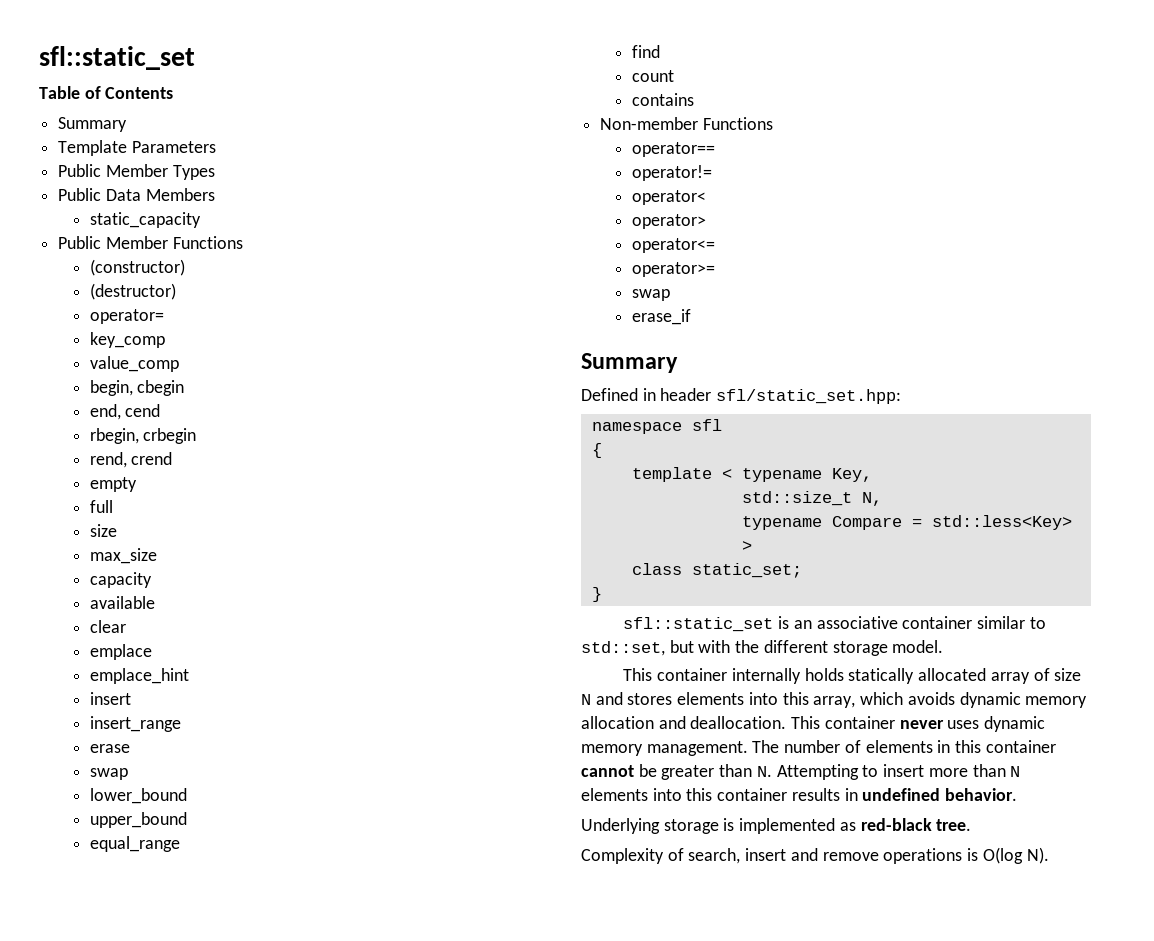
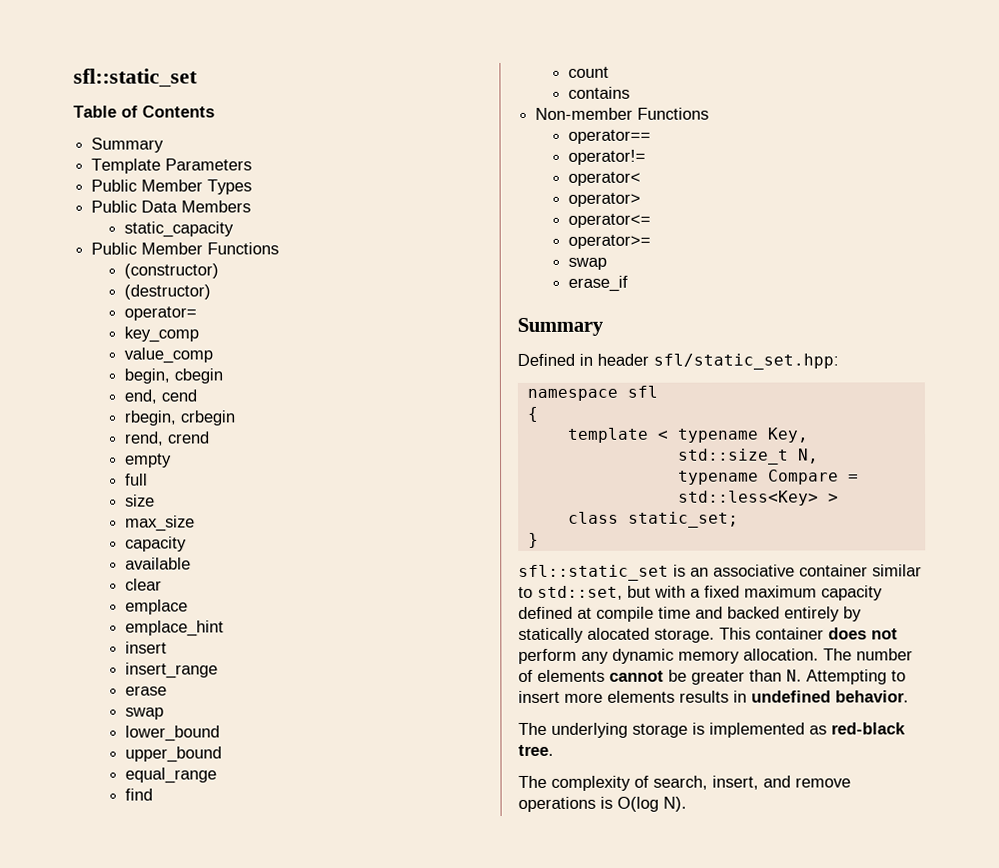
[735,640,944,656] [623,668,1082,684] [581,692,1088,708] [581,716,1046,732] [581,741,748,756] the different storage model. // This container internally holds statically allocated array of size N and stores elements into this array, which avoids dynamic memory allocation and deallocation. This container never uses dynamic memory management. -> [690,585,883,601] [518,606,862,622] [518,627,898,643] [518,648,819,664] a fixed maximum capacity defined at compile time and backed entirely by statically alocated storage. This container does not perform any dynamic memory allocation.
[937,740,1056,753] in this container -> (605, 675) none
[972,764,1021,777] [581,788,788,801] than N elements into this container -> [607,690,675,703] elements
[581,818,660,834] Underlying -> [518,722,628,738] The underlying
[581,848,664,864] Complexity -> [518,775,631,791] The complexity
[745,848,787,861] insert -> [712,775,759,790] insert,

